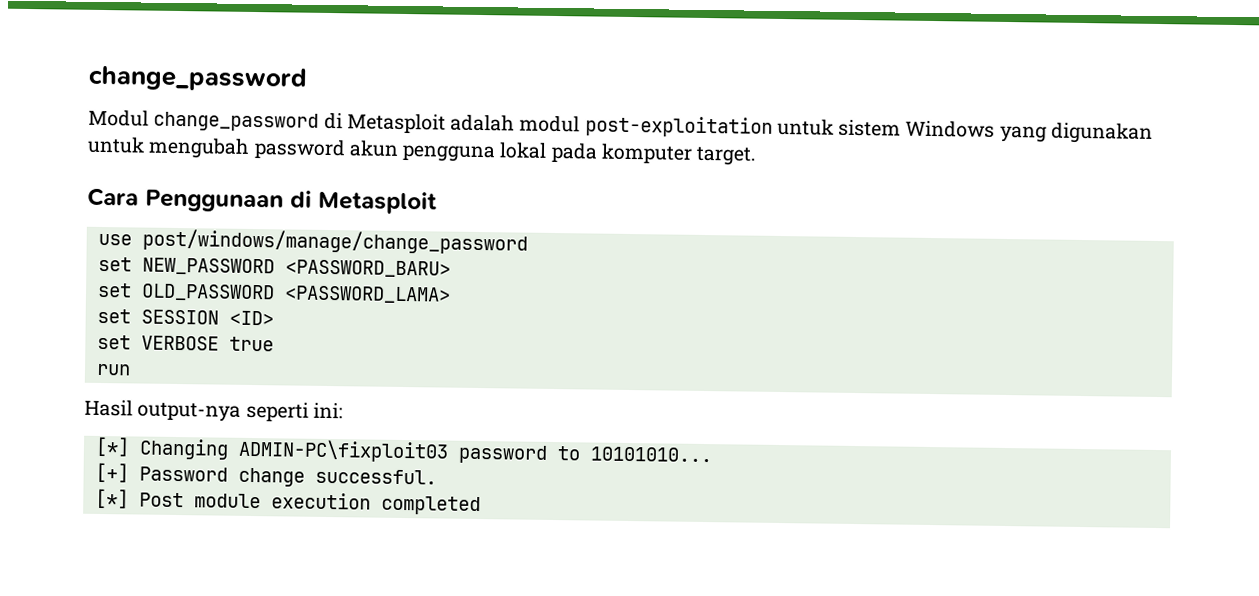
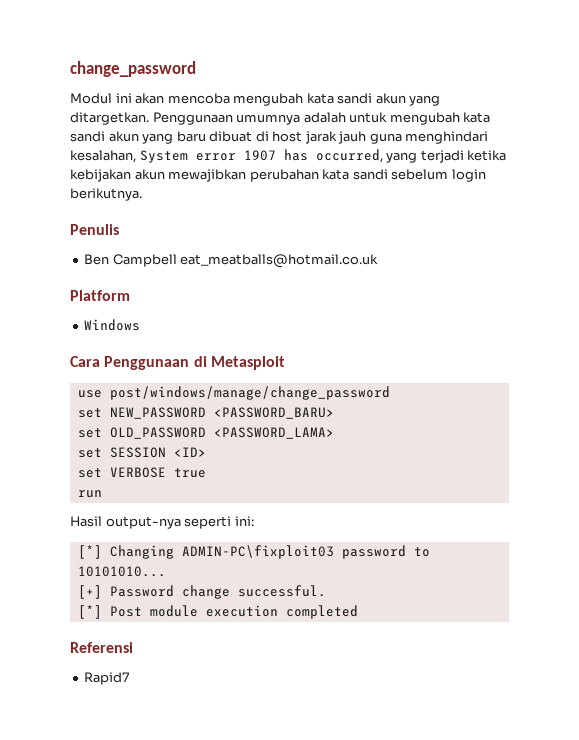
[153,111,1153,144] [87,136,758,166] change_password di Metasploit adalah modul post-exploitation untuk sistem Windows yang digunakan untuk mengubah password akun pengguna lokal pada komputer target. -> [115,93,441,106] [70,112,491,125] [70,131,489,144] [70,149,507,163] [70,169,486,182] [70,188,142,201] [70,224,119,235] [84,254,379,268] [70,290,130,301] [84,319,141,331] ini akan mencoba mengubah kata sandi akun yang ditargetkan. Penggunaan umumnya adalah untuk mengubah kata sandi akun yang baru dibuat di host jarak jauh guna menghindari kesalahan, System error 1907 has occurred, yang terjadi ketika kebijakan akun mewajibkan perubahan kata sandi sebelum login berikutnya. // Penulis // Ben Campbell eat_meatballs@hotmail.co.uk // Platform // Windows
(481, 505) none -> [70,642,133,653] [84,672,130,685] // Referensi // Rapid7

